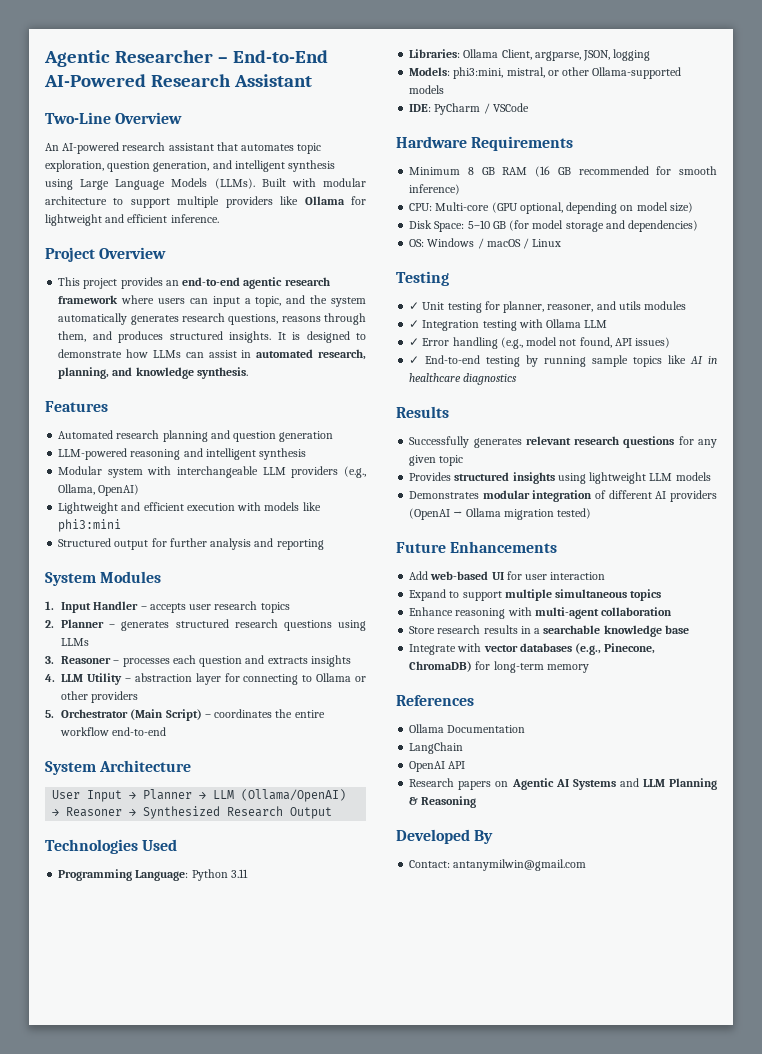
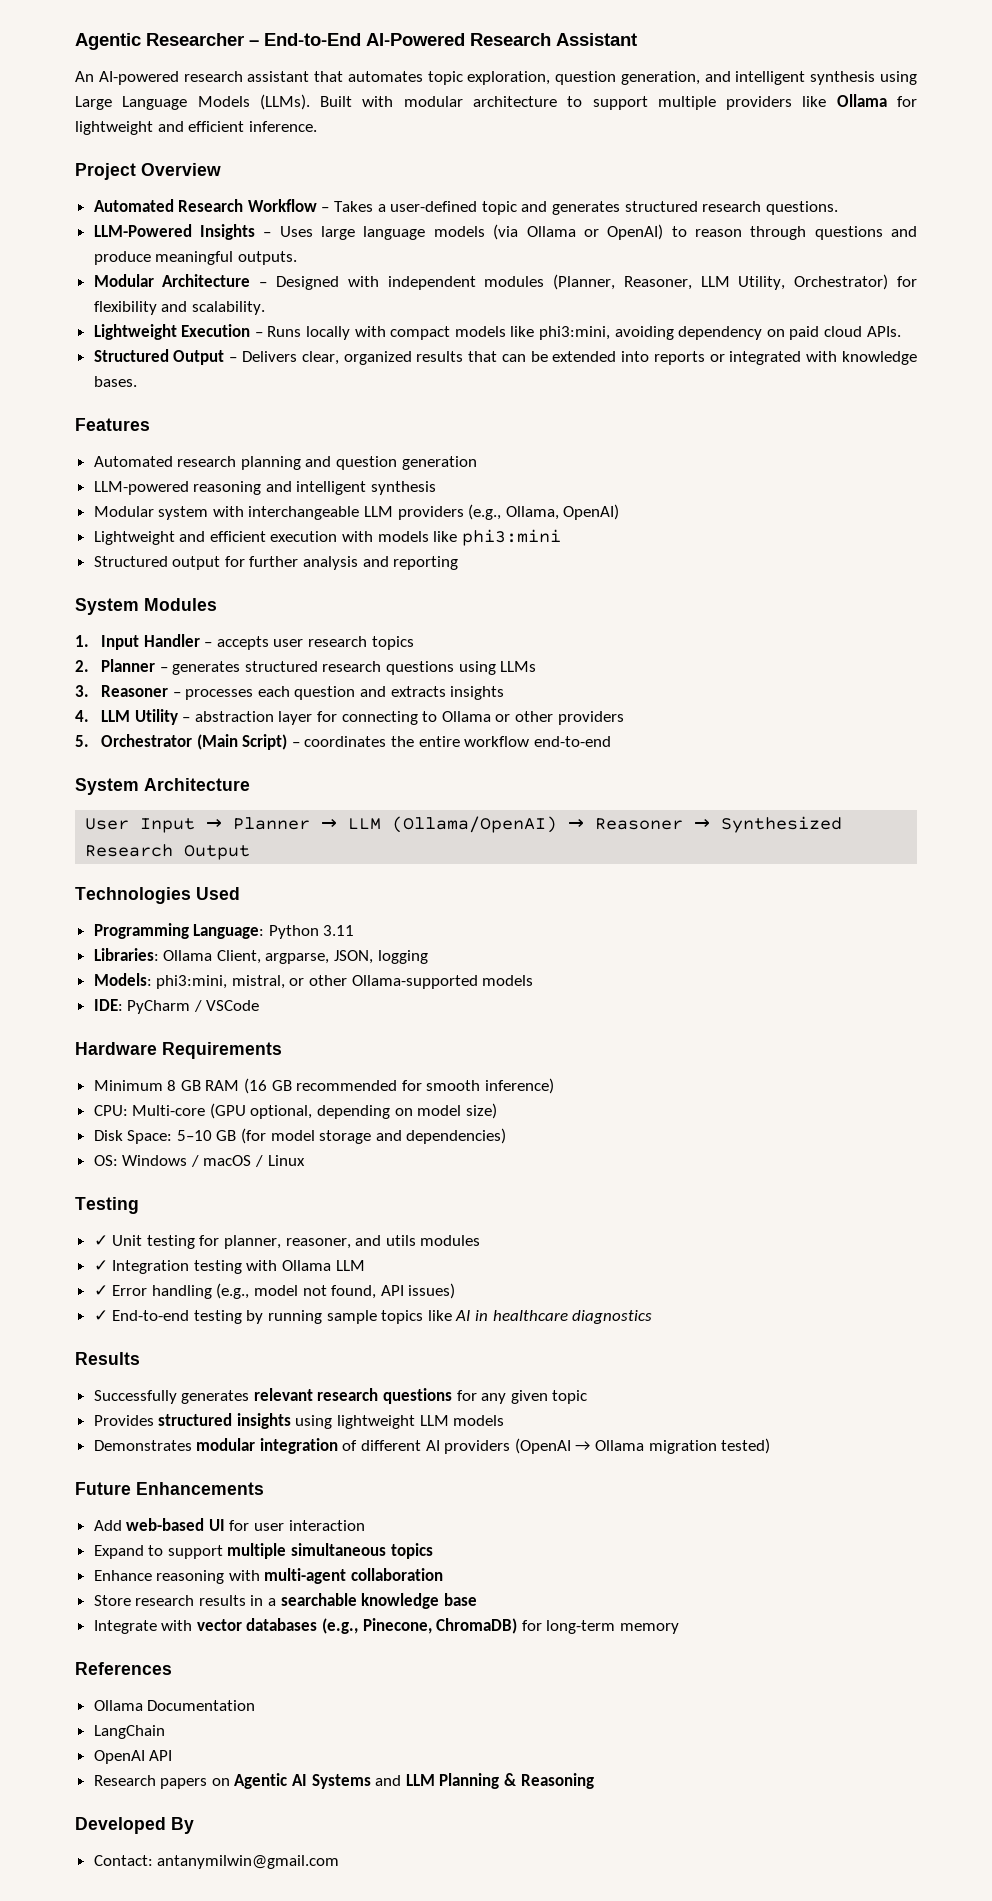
[45,112,183,124] // Two-Line Overview -> (637, 39) none
[58,277,330,289] [58,295,367,307] [58,313,367,325] [58,331,366,343] [58,349,366,360] [58,367,248,379] This project provides an end-to-end agentic research framework where users can input a topic, and the system automatically generates research questions, reasons through them, and produces structured insights. It is designed to demonstrate how LLMs can assist in automated research, planning, and knowledge synthesis. -> [93,199,838,215] [93,224,918,240] [93,251,297,265] [93,274,917,290] [93,301,265,315] [93,324,901,340] [93,349,917,365] [93,376,137,387] Automated Research Workflow – Takes a user-defined topic and generates structured research questions. // LLM-Powered Insights – Uses large language models (via Ollama or OpenAI) to reason through questions and produce meaningful outputs. // Modular Architecture – Designed with independent modules (Planner, Reasoner, LLM Utility, Orchestrator) for flexibility and scalability. // Lightweight Execution – Runs locally with compact models like phi3:mini, avoiding dependency on paid cloud APIs. // Structured Output – Delivers clear, organized results that can be extended into reports or integrated with knowledge bases.

